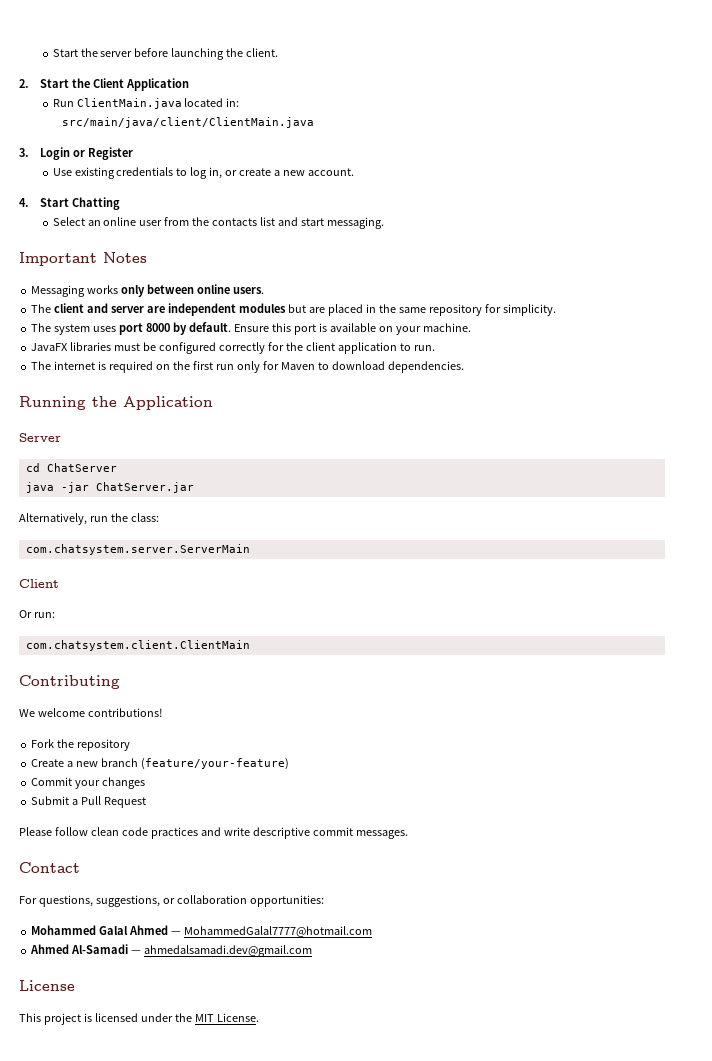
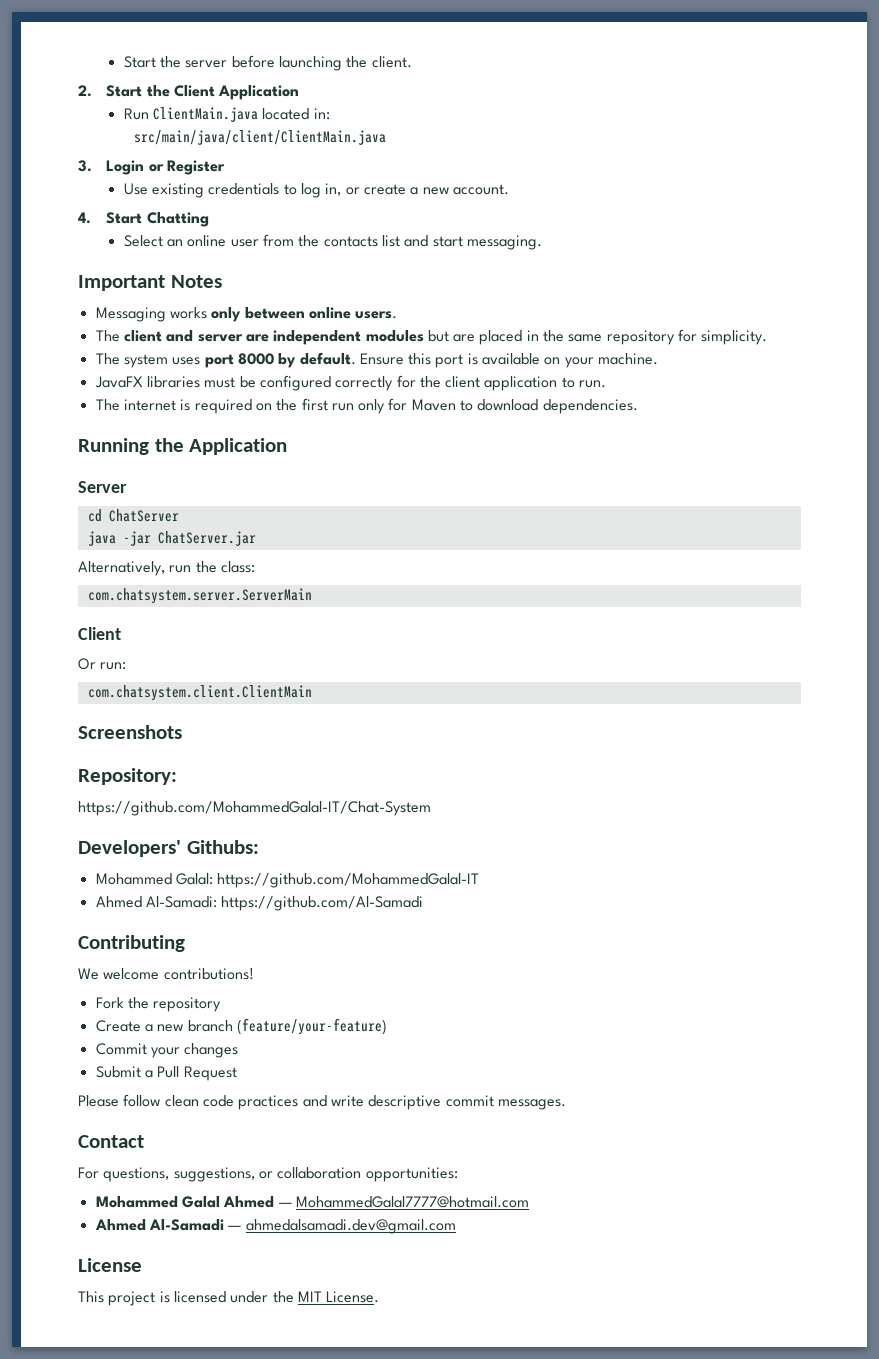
(250, 645) none -> [78,725,182,739] [78,768,177,785] [78,801,431,816] [78,840,259,857] [95,873,480,888] [95,896,424,911] // Screenshots // Repository: // https://github.com/MohammedGalal-IT/Chat-System // Developers' Githubs: // Mohammed Galal: https://github.com/MohammedGalal-IT // Ahmed Al-Samadi: https://github.com/Al-Samadi

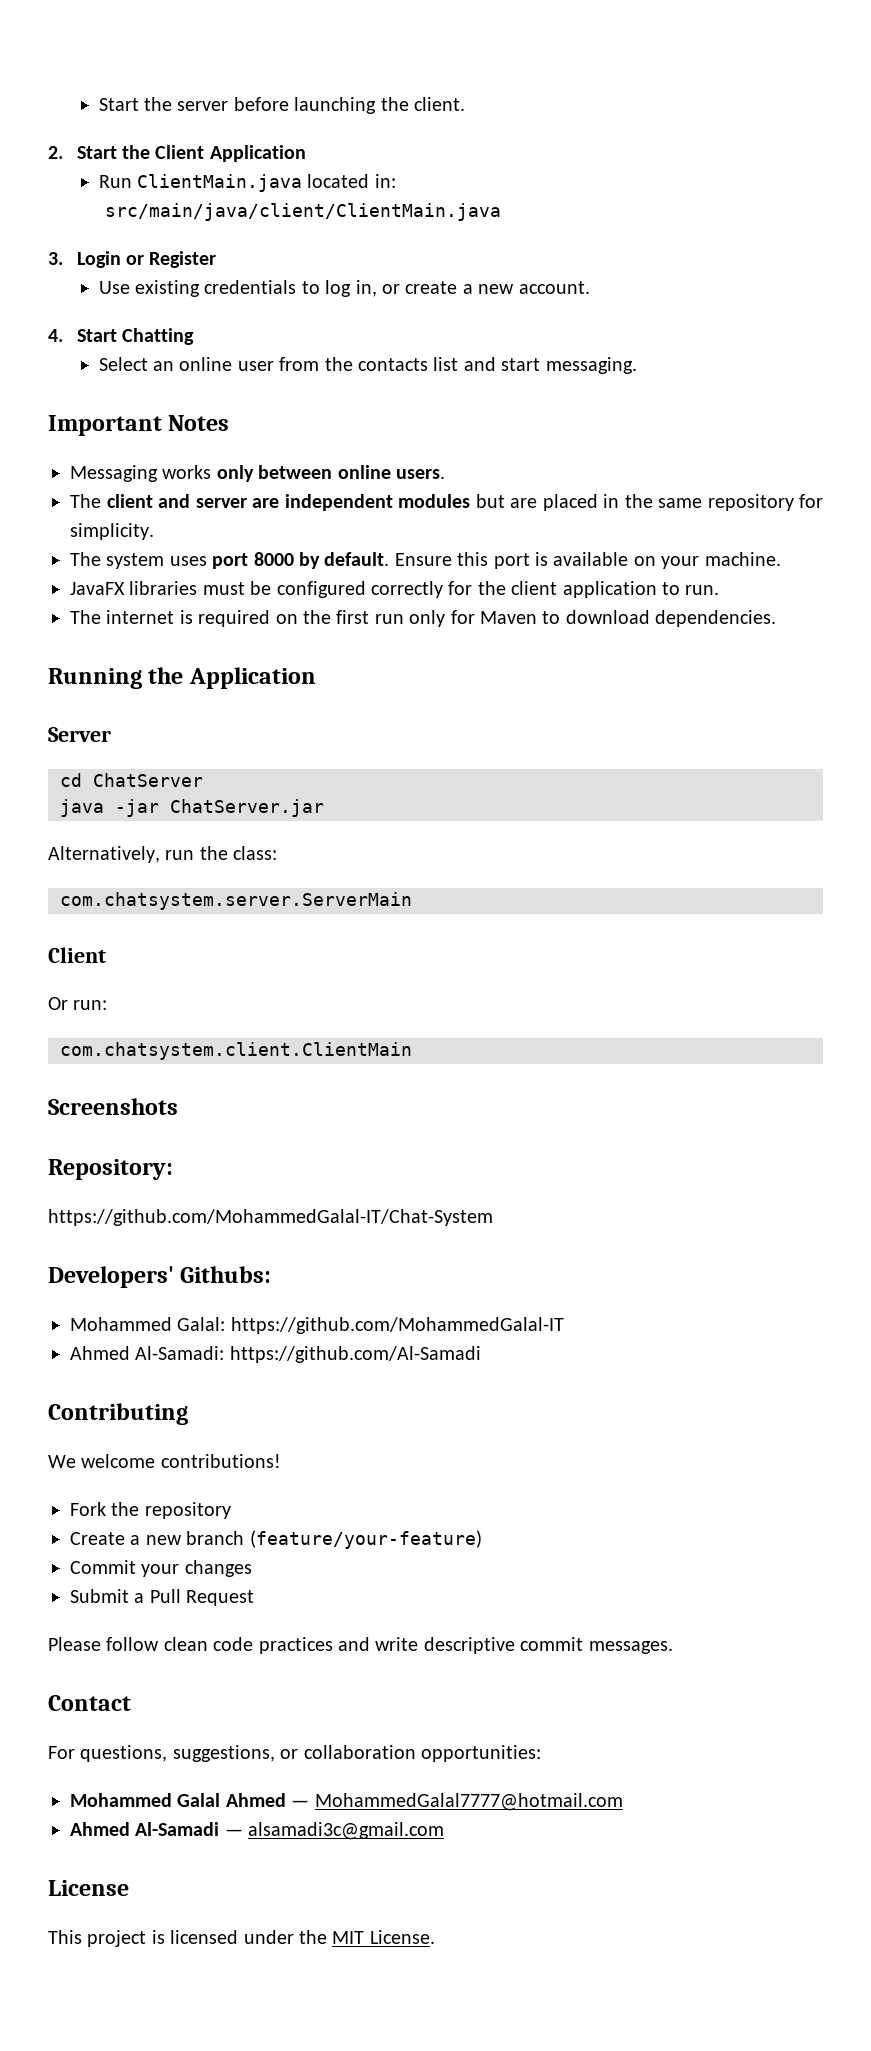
[245,1219,456,1234] ahmedalsamadi.dev@gmail.com -> [248,1822,445,1840] alsamadi3c@gmail.com

